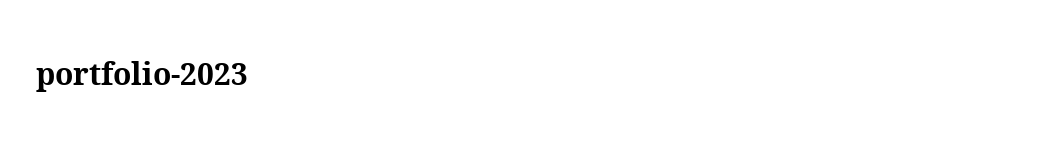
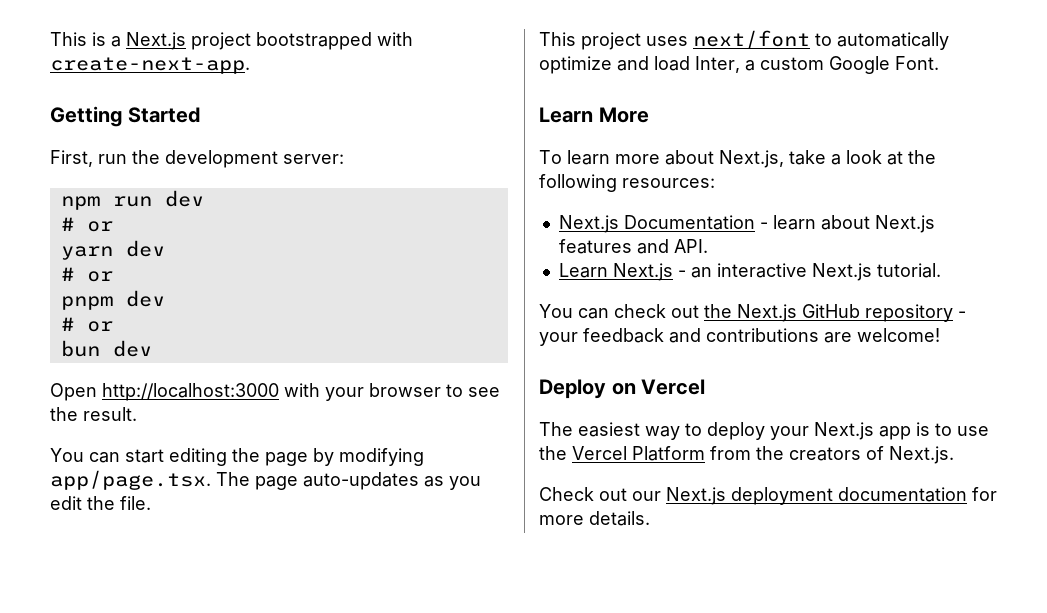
[36,61,248,92] portfolio-2023 -> [50,32,413,50] [50,57,250,74] [50,106,201,127] [50,150,344,168] [60,190,204,210] [60,217,113,232] [60,240,165,260] [60,267,113,282] [60,290,165,310] [60,317,113,332] [60,340,152,357] [50,383,500,401] [50,407,137,421] [50,448,424,466] [50,470,481,490] [50,496,151,510] [539,30,949,50] [539,56,939,74] [539,107,649,123] [539,150,936,168] [539,174,715,192] [558,215,935,233] [558,239,708,254] [558,263,941,281] [539,304,966,322] [539,328,940,346] [539,379,706,399] [539,422,989,440] [539,446,954,464] [539,487,997,505] [539,511,650,526] This is a Next.js project bootstrapped with create-next-app. // Getting Started // First, run the development server: // npm run dev // # or // yarn dev // # or // pnpm dev // # or // bun dev // Open http://localhost:3000 with your browser to see the result. // You can start editing the page by modifying app/page.tsx. The page auto-updates as you edit the file. // This project uses next/font to automatically optimize and load Inter, a custom Google Font. // Learn More // To learn more about Next.js, take a look at the following resources: // Next.js Documentation - learn about Next.js features and API. // Learn Next.js - an interactive Next.js tutorial. // You can check out the Next.js GitHub repository - your feedback and contributions are welcome! // Deploy on Vercel // The easiest way to deploy your Next.js app is to use the Vercel Platform from the creators of Next.js. // Check out our Next.js deployment documentation for more details.

